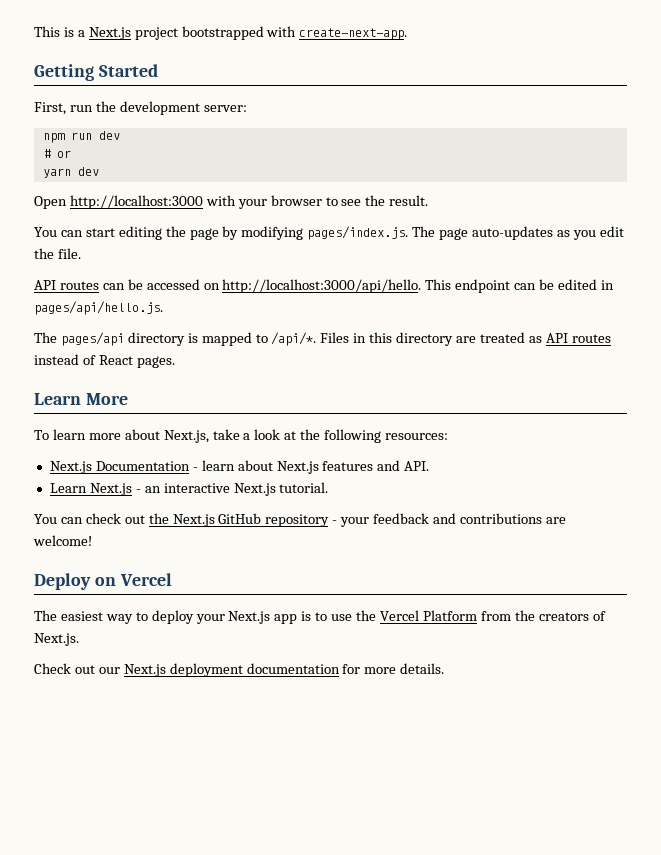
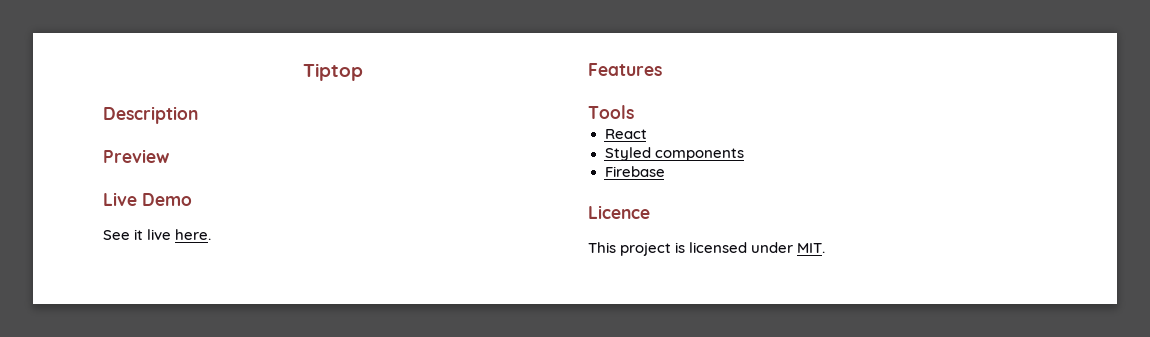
[34,26,408,40] [34,64,158,81] [34,101,247,115] [42,131,120,143] [42,149,71,158] [42,167,99,178] [34,195,429,209] [34,226,624,240] [34,248,81,259] [34,279,614,293] [34,301,163,315] [34,332,611,346] [34,354,175,368] [34,393,128,405] [34,429,449,443] [49,460,430,474] [49,482,329,496] [34,513,566,527] [33,535,92,546] [34,573,172,590] [34,610,606,624] [34,633,79,646] [34,663,445,677] This is a Next.js project bootstrapped with create-next-app. // Getting Started // First, run the development server: // npm run dev // # or // yarn dev // Open http://localhost:3000 with your browser to see the result. // You can start editing the page by modifying pages/index.js. The page auto-updates as you edit the file. // API routes can be accessed on http://localhost:3000/api/hello. This endpoint can be edited in pages/api/hello.js. // The pages/api directory is mapped to /api/*. Files in this directory are treated as API routes instead of React pages. // Learn More // To learn more about Next.js, take a look at the following resources: // Next.js Documentation - learn about Next.js features and API. // Learn Next.js - an interactive Next.js tutorial. // You can check out the Next.js GitHub repository - your feedback and contributions are welcome! // Deploy on Vercel // The easiest way to deploy your Next.js app is to use the Vercel Platform from the creators of Next.js. // Check out our Next.js deployment documentation for more details. -> [302,63,363,81] [103,106,198,124] [103,149,169,163] [103,192,192,206] [103,229,212,240] [588,63,662,76] [588,105,634,119] [604,129,647,139] [604,147,744,161] [604,166,665,177] [588,205,650,219] [588,242,826,256] Tiptop // Description // Preview // Live Demo // See it live here. // Features // Tools // React // Styled components // Firebase // Licence // This project is licensed under MIT.

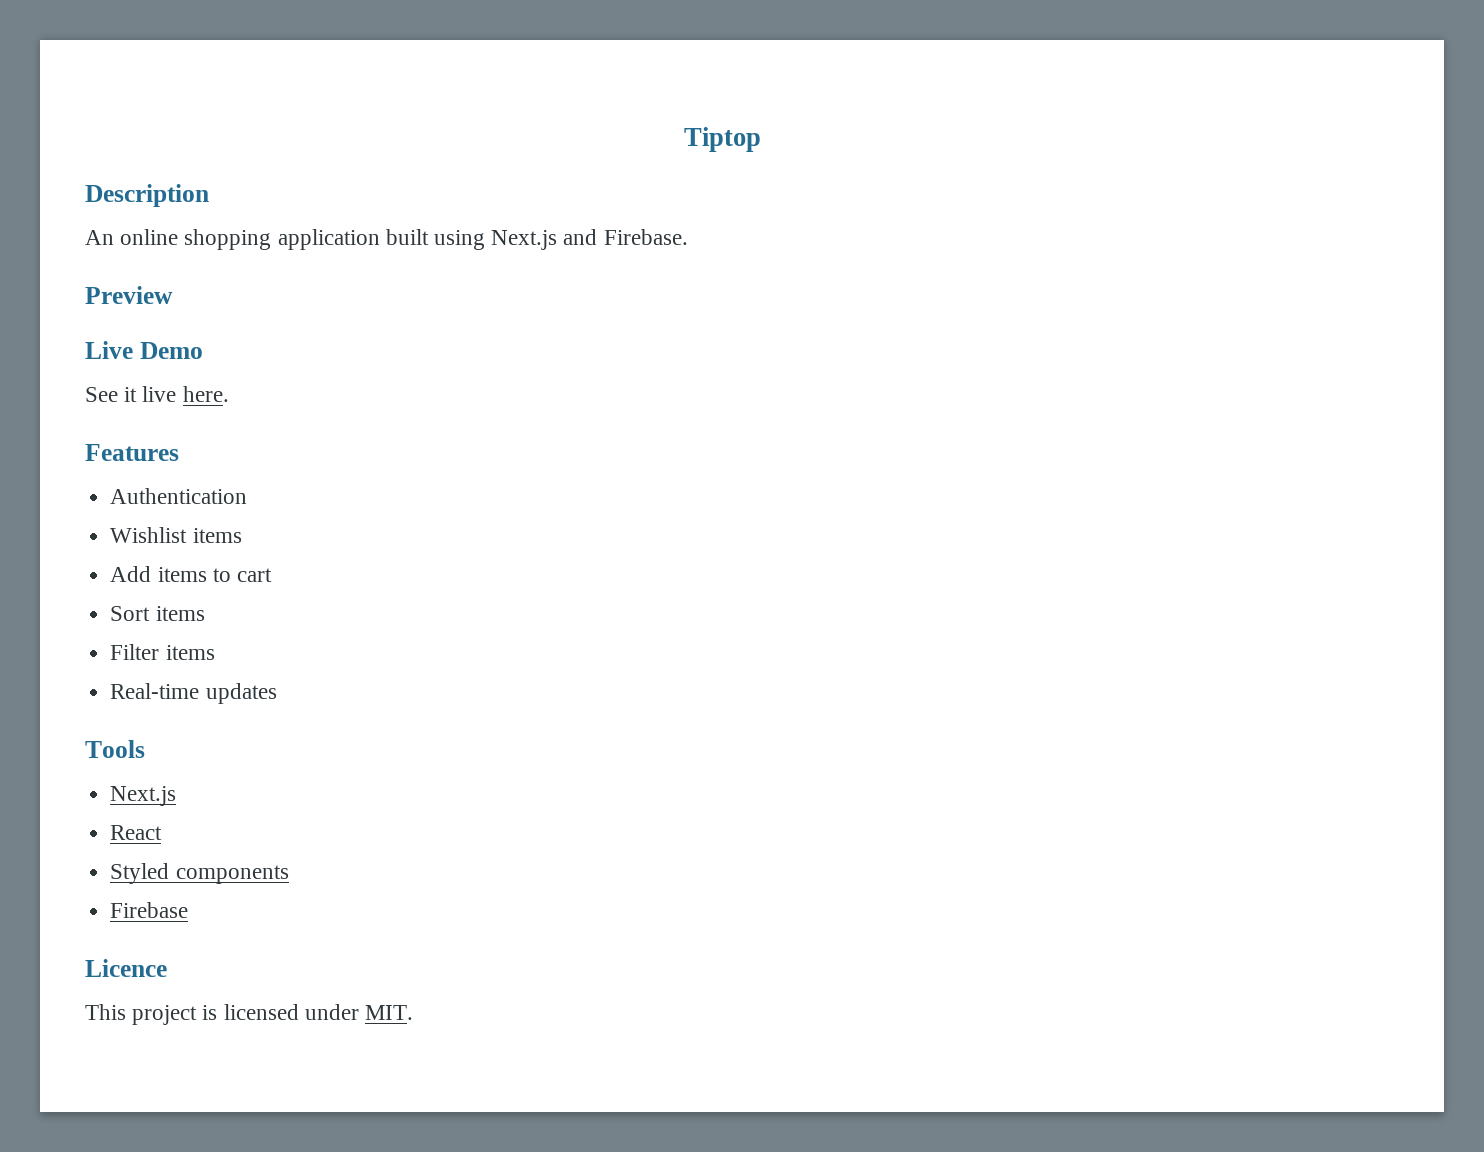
(198, 115) none -> [85,229,688,250] // An online shopping application built using Next.js and Firebase.
(662, 69) none -> [110,488,248,504] [110,527,242,543] [110,566,272,582] [110,606,205,621] [110,644,215,660] [110,683,277,704] // Authentication // Wishlist items // Add items to cart // Sort items // Filter items // Real-time updates
(634, 112) none -> [110,786,177,806] // Next.js

